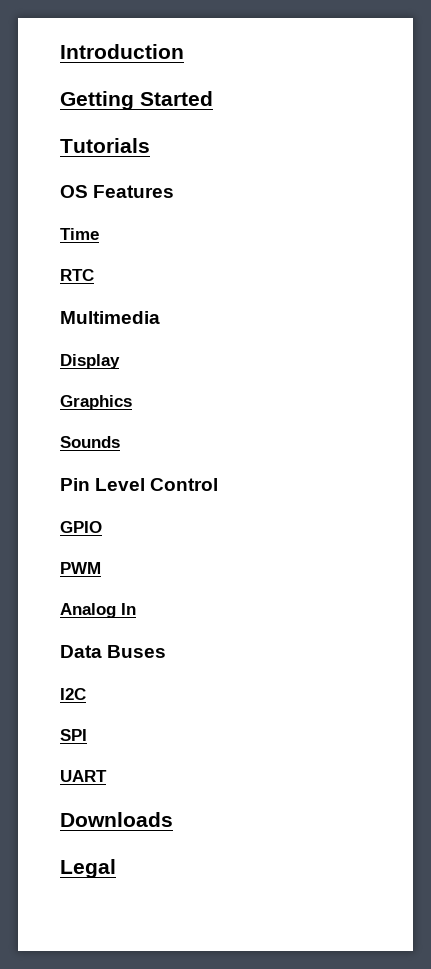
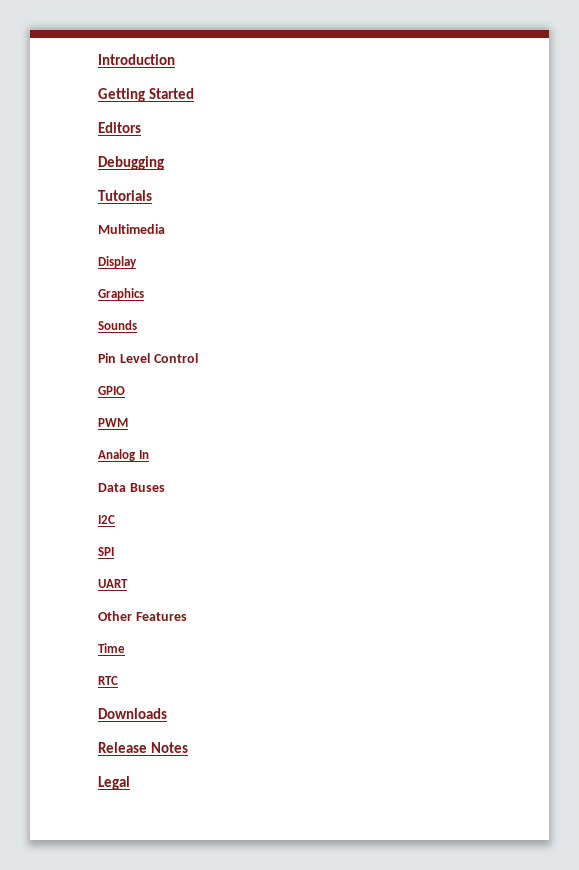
(213, 98) none -> [98,122,141,133] [98,156,164,170] // Editors // Debugging
[60,185,175,198] [60,228,99,240] [60,269,94,281] // OS Features // Time // RTC -> (152, 195) none
(107, 776) none -> [98,611,187,621] [98,643,125,653] [98,676,118,685] // Other Features // Time // RTC
(173, 819) none -> [98,742,188,753] // Release Notes

